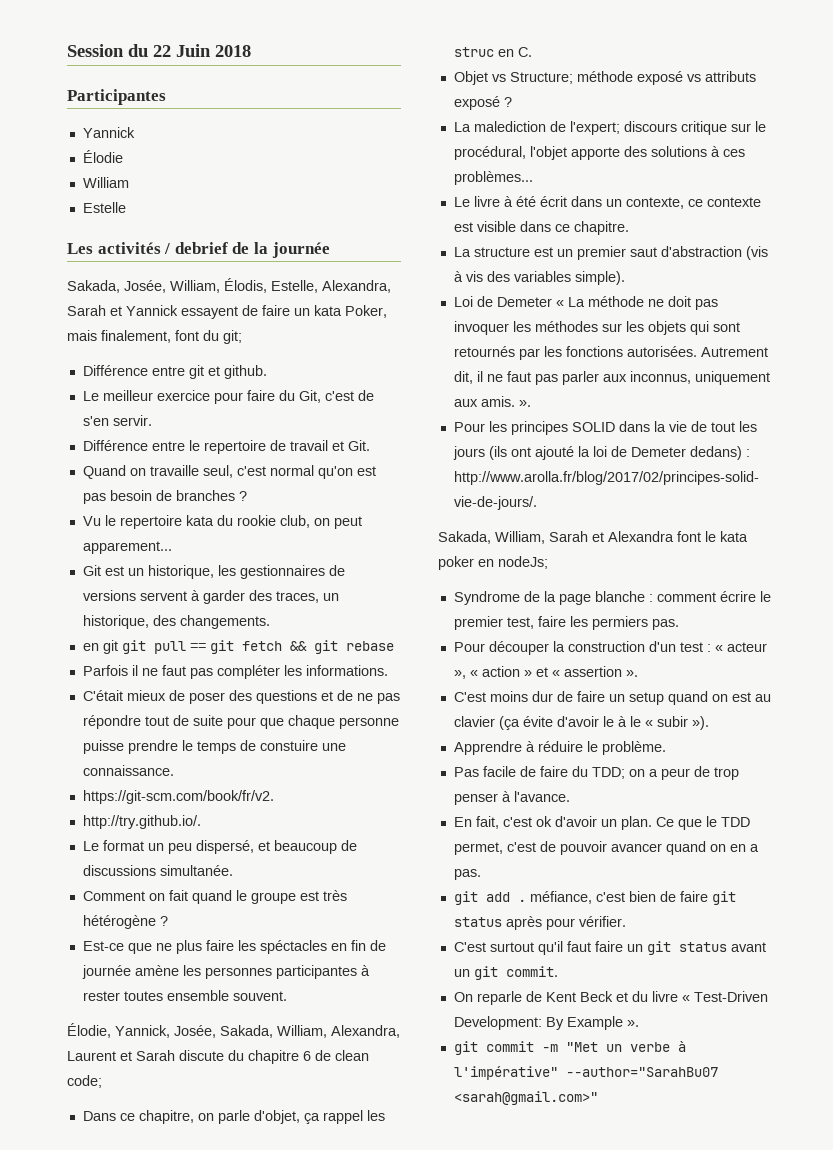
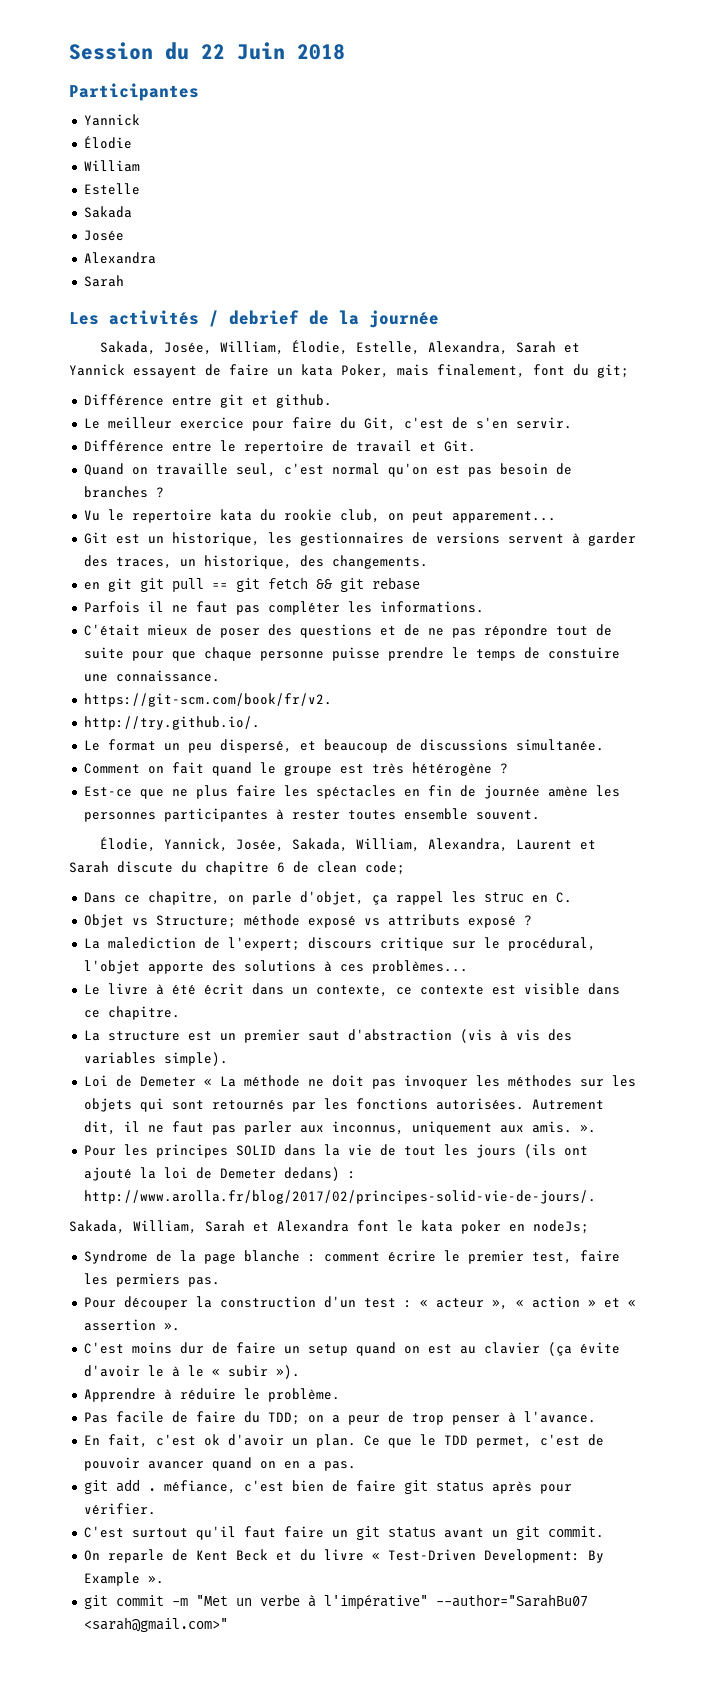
(126, 207) none -> [83,206,132,218] [83,230,124,241] [83,252,156,264] [83,275,124,287] // Sakada // Josée // Alexandra // Sarah
[224,278,267,293] Élodis, -> [291,340,348,355] Élodie,

